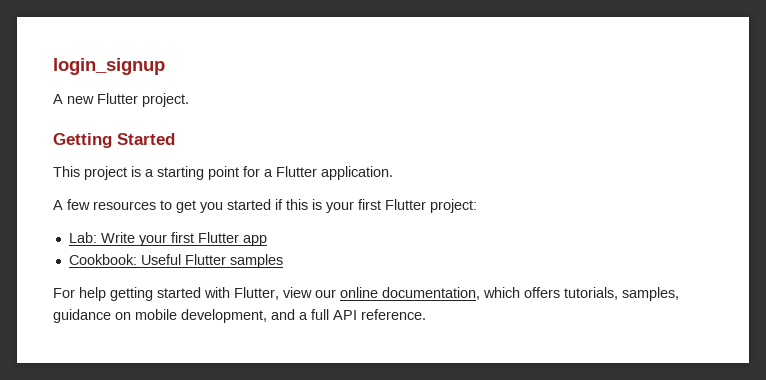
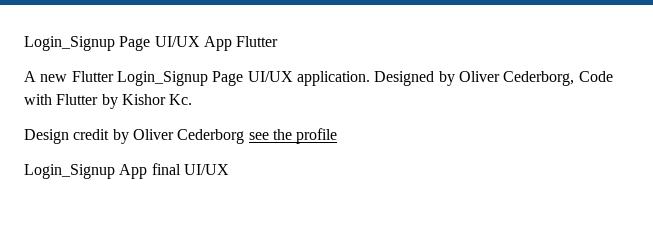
[53,58,165,75] [53,93,189,107] [53,133,175,148] [53,166,393,180] [53,199,477,213] [68,232,267,246] [68,254,283,268] [53,287,679,301] [53,309,426,323] login_signup // A new Flutter project. // Getting Started // This project is a starting point for a Flutter application. // A few resources to get you started if this is your first Flutter project: // Lab: Write your first Flutter app // Cookbook: Useful Flutter samples // For help getting started with Flutter, view our online documentation, which offers tutorials, samples, guidance on mobile development, and a full API reference. -> [24,36,279,51] [24,71,613,86] [24,94,193,109] [24,128,338,144] [24,163,229,179] Login_Signup Page UI/UX App Flutter // A new Flutter Login_Signup Page UI/UX application. Designed by Oliver Cederborg, Code with Flutter by Kishor Kc. // Design credit by Oliver Cederborg see the profile // Login_Signup App final UI/UX

